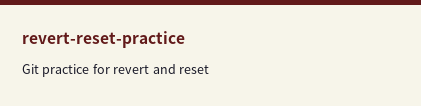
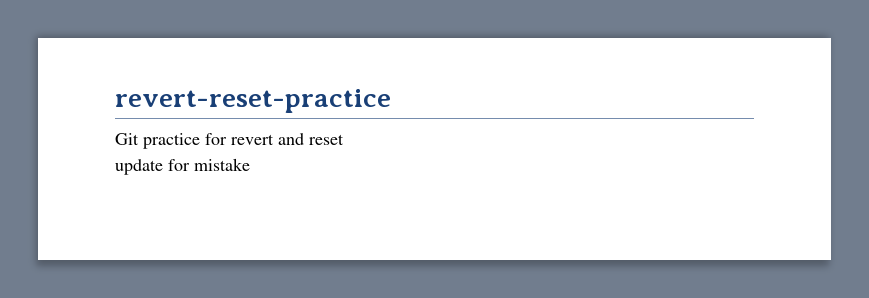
(209, 69) none -> [115,158,250,175] // update for mistake

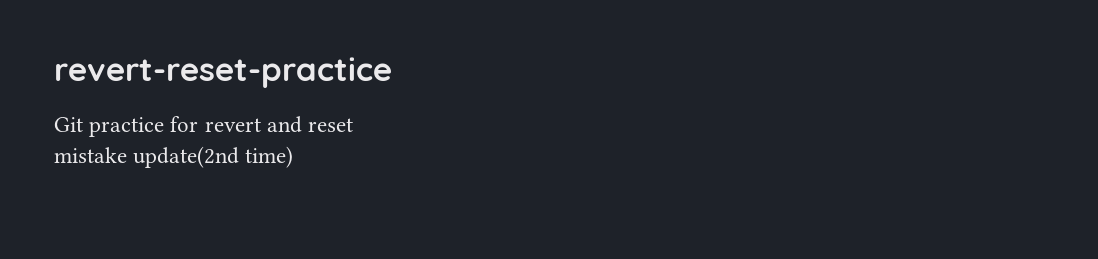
[115,158,250,175] update for mistake -> [54,146,294,168] mistake update(2nd time)

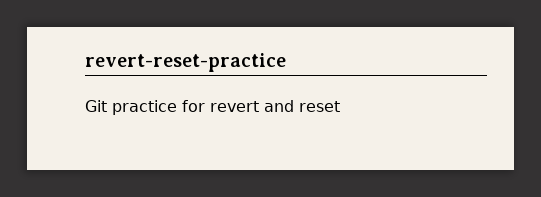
[54,146,294,168] // mistake update(2nd time) -> (340, 106) none

